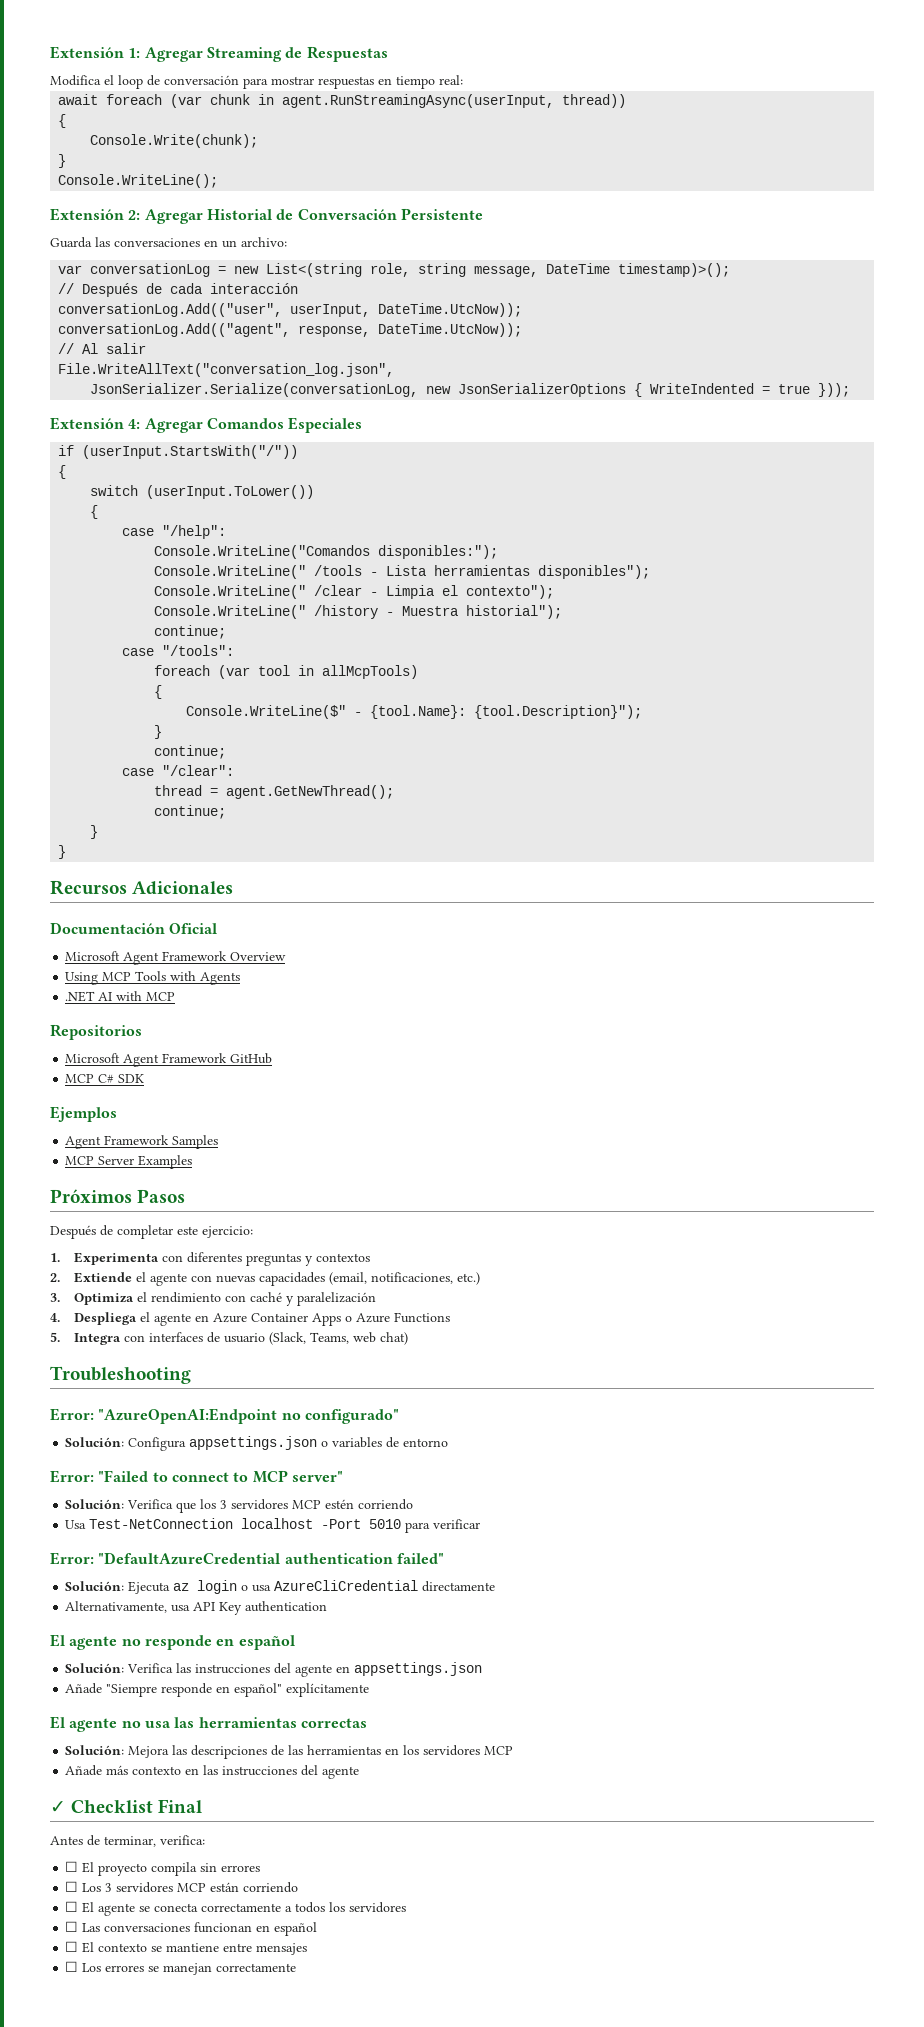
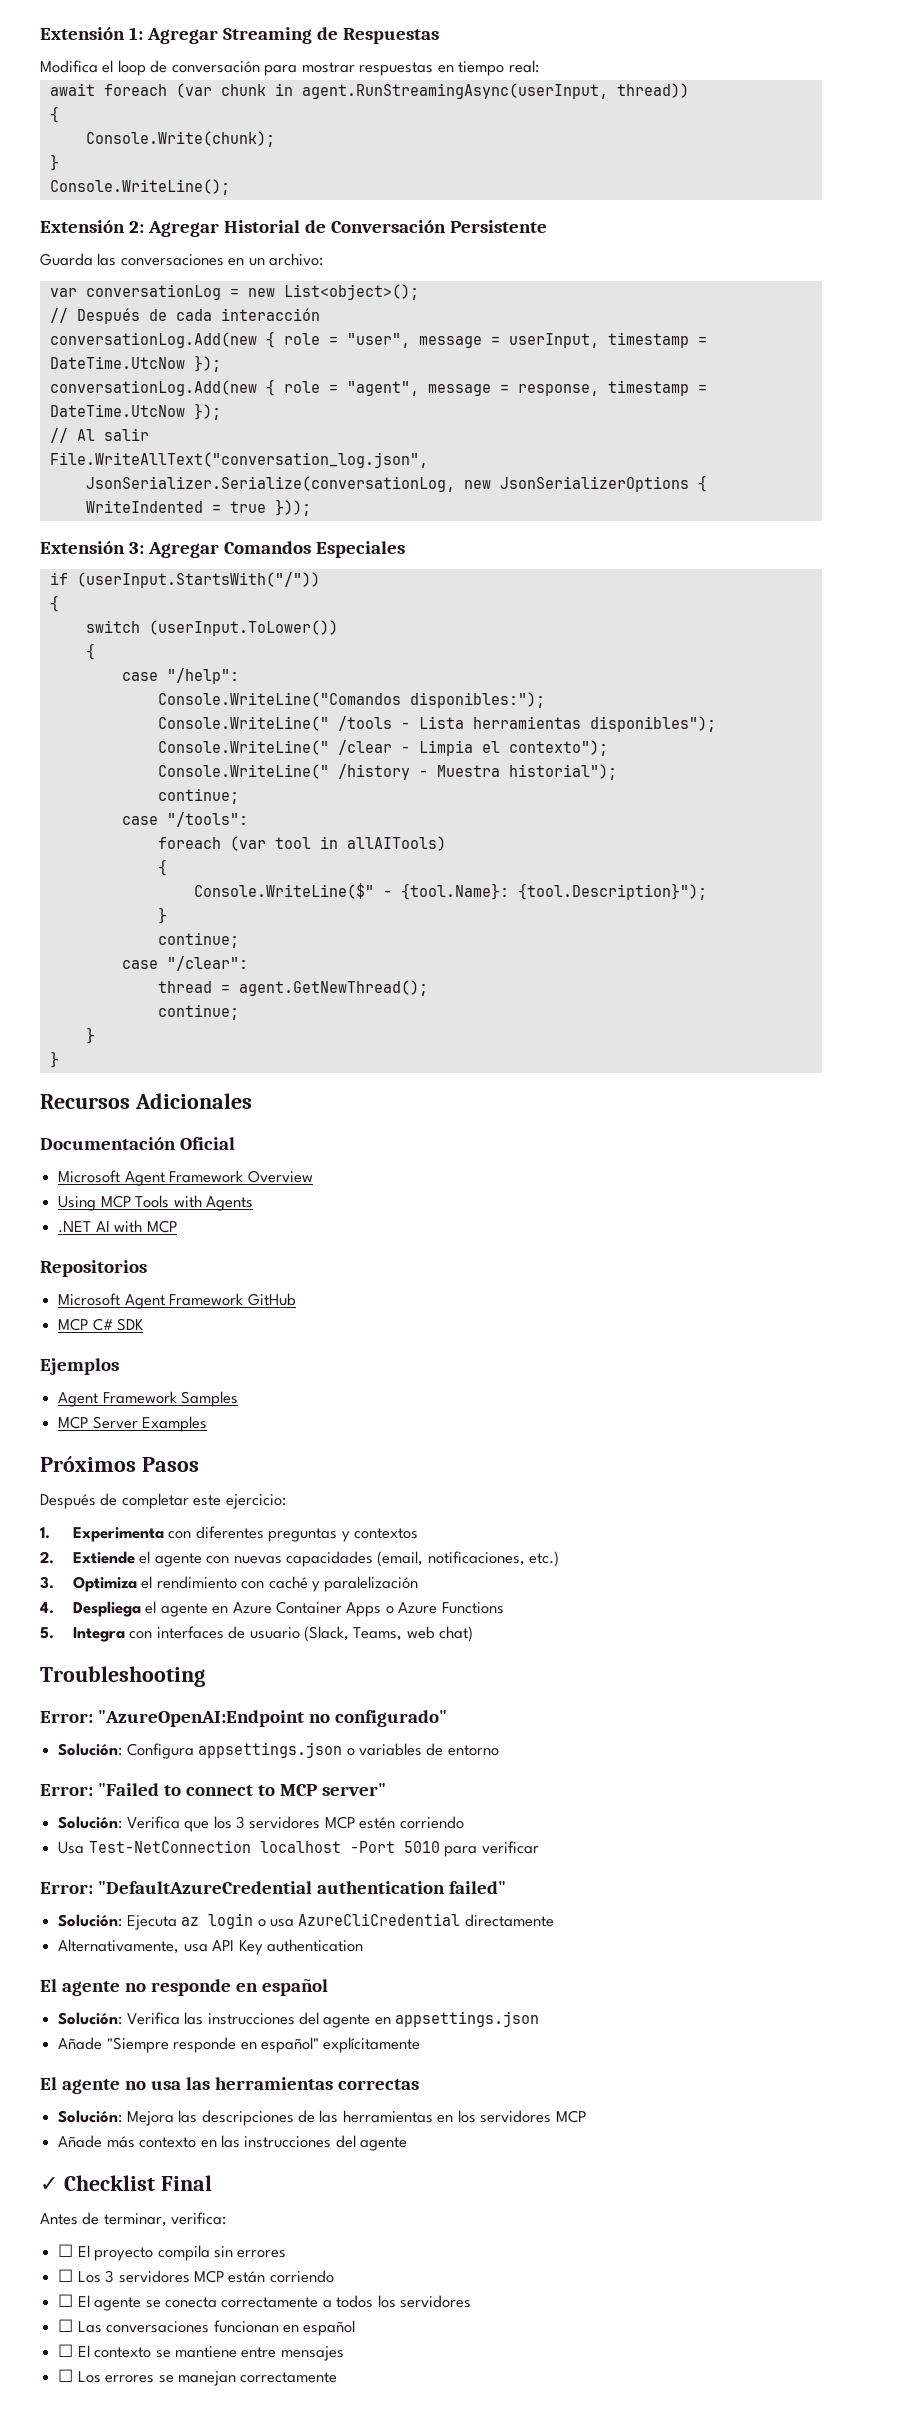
[266,263,731,277] List<(string role, string message, DateTime timestamp)>(); -> [283,284,419,300] List<object>();
[58,303,523,317] [58,323,523,337] conversationLog.Add(("user", userInput, DateTime.UtcNow)); // conversationLog.Add(("agent", response, DateTime.UtcNow)); -> [49,331,707,348] [49,355,221,372] [49,379,707,396] [49,403,221,420] conversationLog.Add(new { role = "user", message = userInput, timestamp = DateTime.UtcNow }); // conversationLog.Add(new { role = "agent", message = response, timestamp = DateTime.UtcNow });
[128,419,141,429] 4: -> [128,542,144,554] 3:
[322,665,419,679] allMcpTools) -> [346,836,446,851] allAITools)

